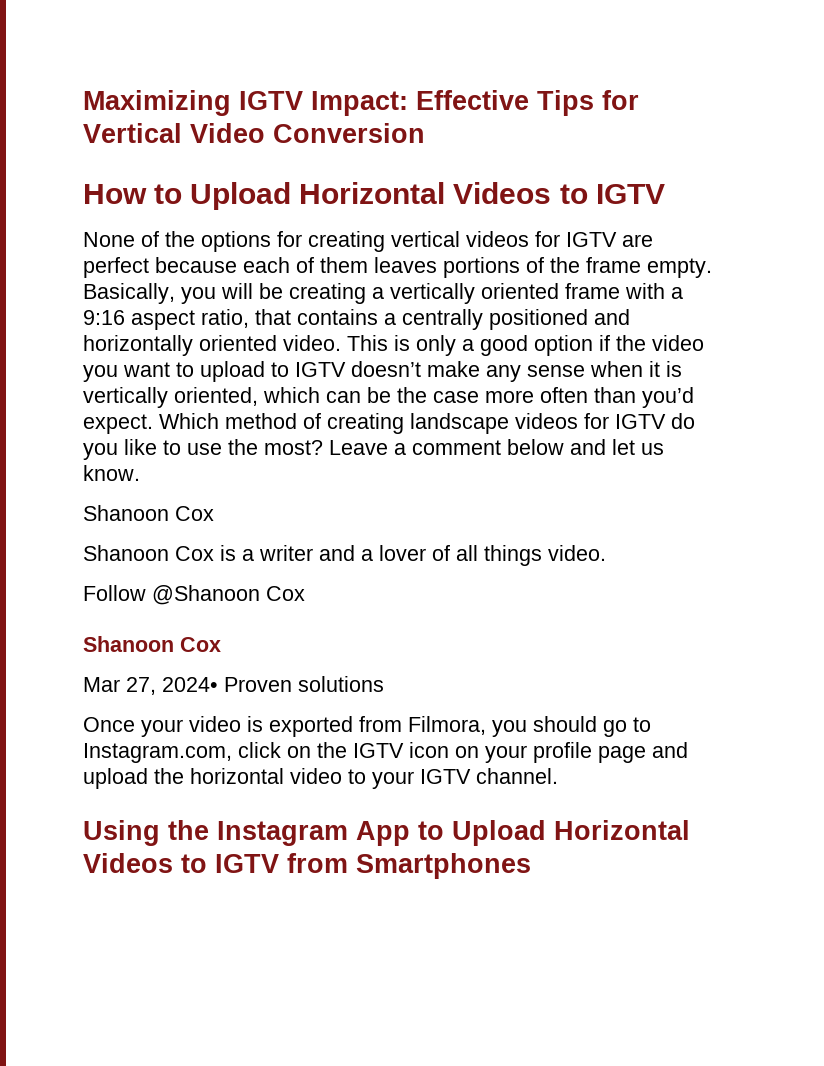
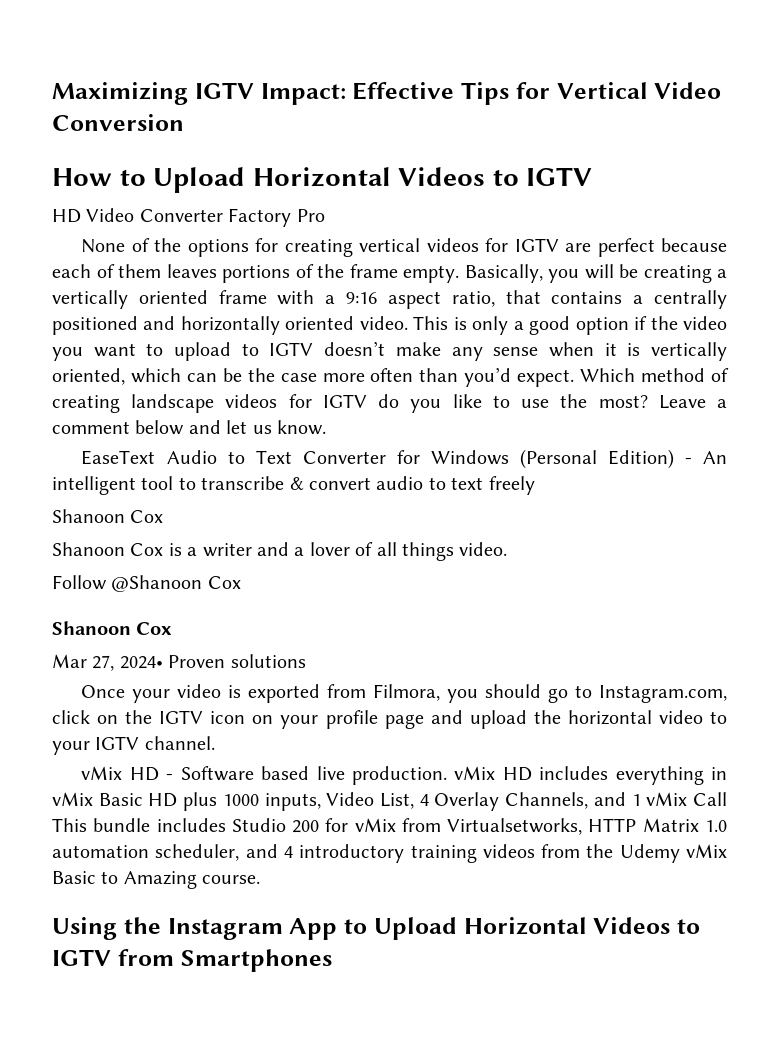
(665, 194) none -> [52,208,325,227] // HD Video Converter Factory Pro
(140, 473) none -> [81,449,727,469] [52,476,535,495] // EaseText Audio to Text Converter for Windows (Personal Edition) - An intelligent tool to transcribe & convert audio to text freely
(558, 776) none -> [81,766,727,785] [52,792,727,811] [52,818,727,835] [52,844,727,863] [52,871,261,889] // vMix HD - Software based live production. vMix HD includes everything in vMix Basic HD plus 1000 inputs, Video List, 4 Overlay Channels, and 1 vMix Call This bundle includes Studio 200 for vMix from Virtualsetworks, HTTP Matrix 1.0 automation scheduler, and 4 introductory training videos from the Udemy vMix Basic to Amazing course.

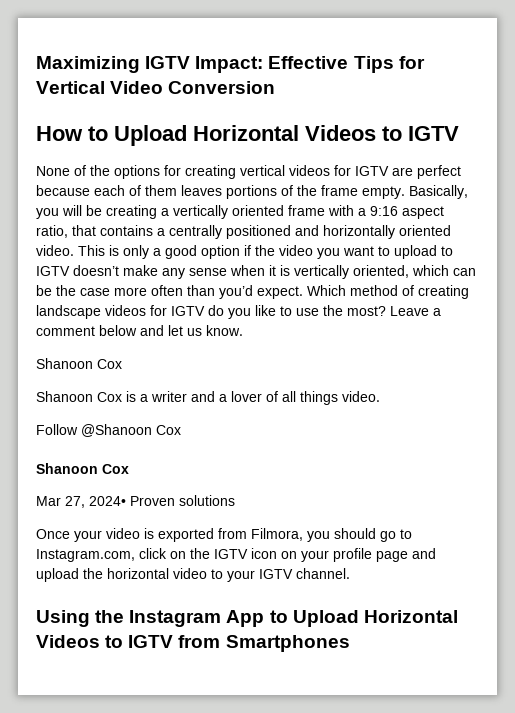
[52,208,325,227] // HD Video Converter Factory Pro -> (459, 133) none
[81,449,727,469] [52,476,535,495] // EaseText Audio to Text Converter for Windows (Personal Edition) - An intelligent tool to transcribe & convert audio to text freely -> (243, 330) none
[81,766,727,785] [52,792,727,811] [52,818,727,835] [52,844,727,863] [52,871,261,889] // vMix HD - Software based live production. vMix HD includes everything in vMix Basic HD plus 1000 inputs, Video List, 4 Overlay Channels, and 1 vMix Call This bundle includes Studio 200 for vMix from Virtualsetworks, HTTP Matrix 1.0 automation scheduler, and 4 introductory training videos from the Udemy vMix Basic to Amazing course. -> (350, 573) none

